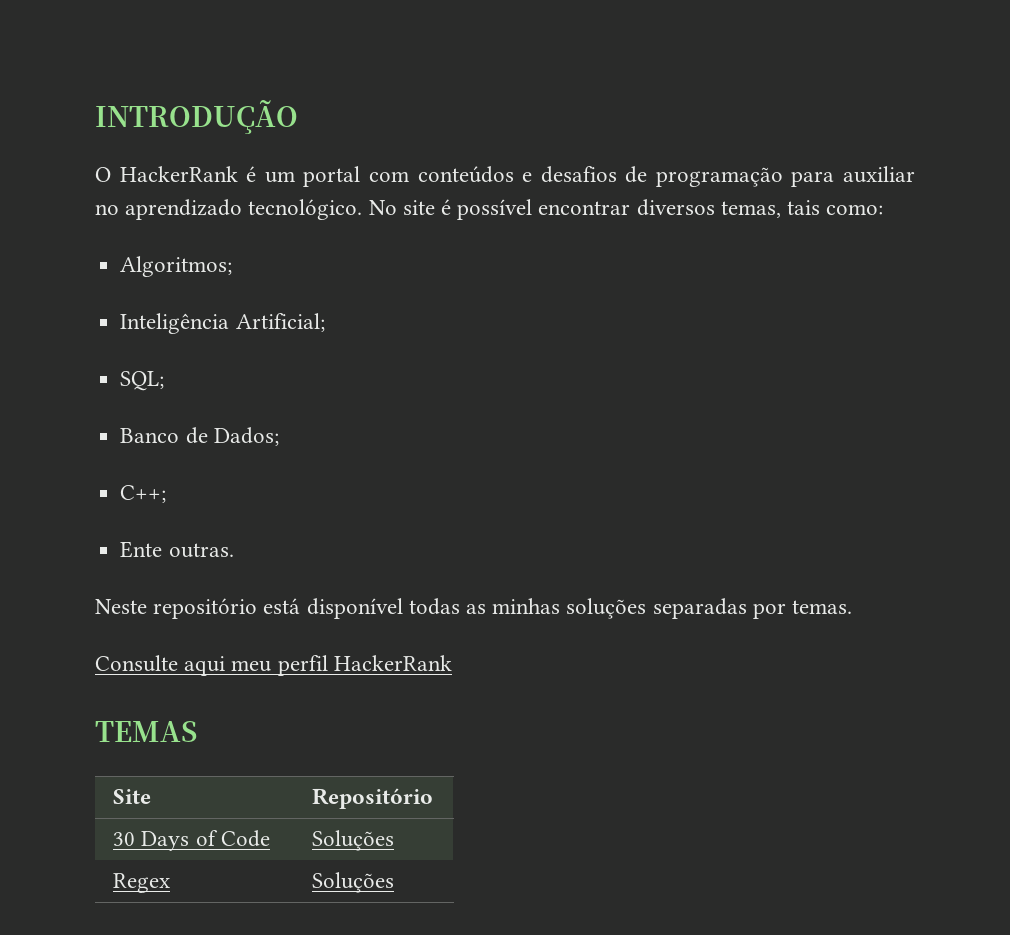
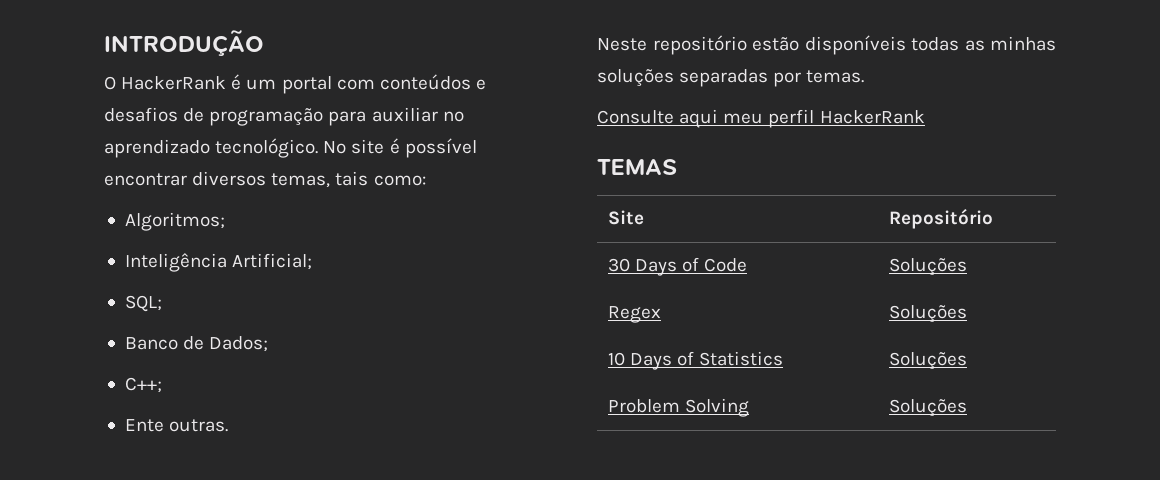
[263,598,403,619] está disponível -> [752,35,906,55] estão disponíveis
(395, 882) none -> [608,351,784,370] [889,352,968,370] [608,398,750,417] [889,399,968,417] // 10 Days of Statistics | Soluções // Problem Solving | Soluções

